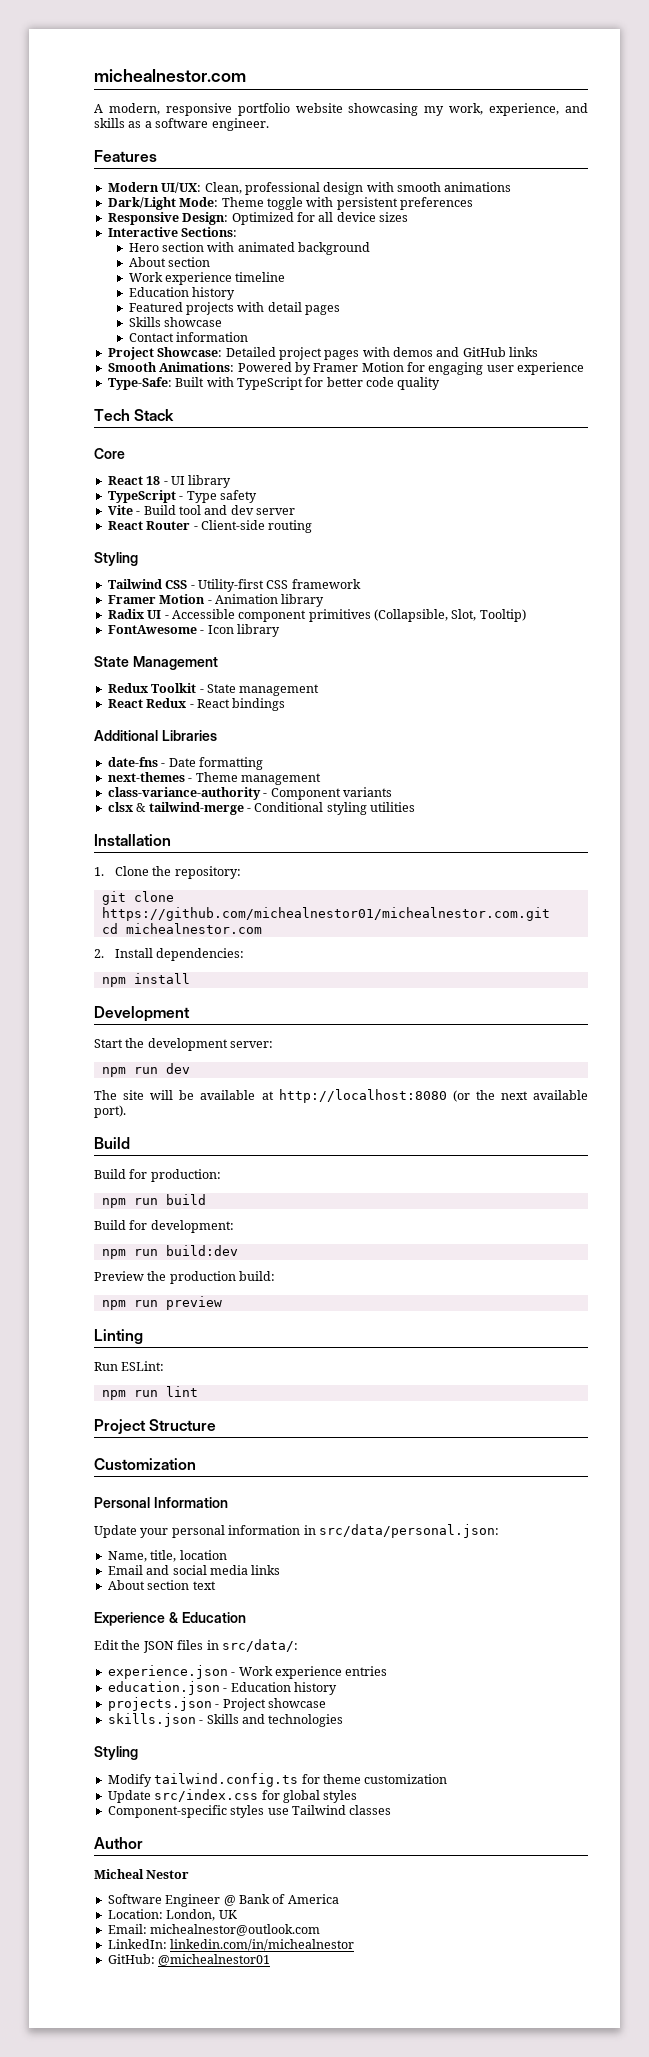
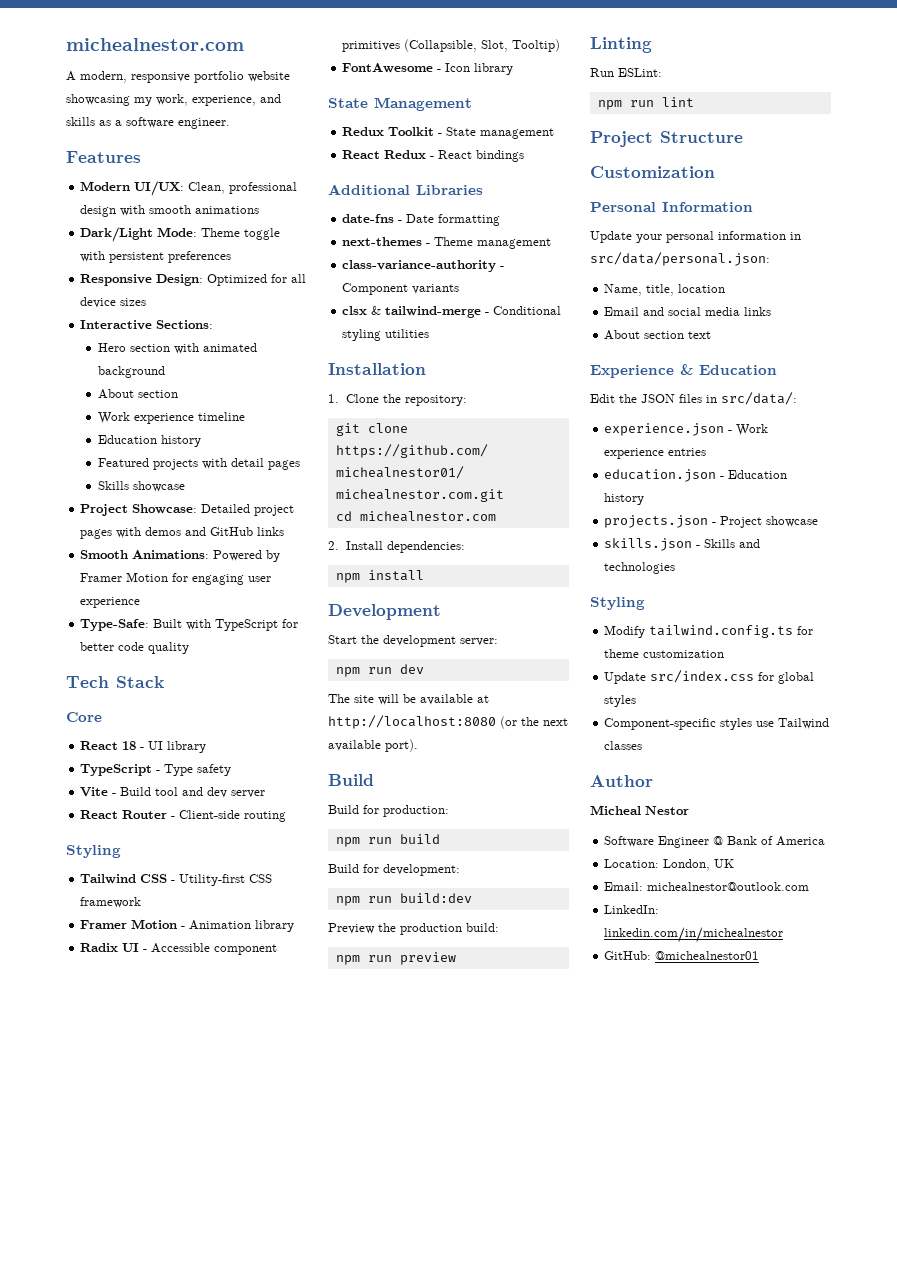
[128,332,249,342] // Contact information -> (185, 486) none

